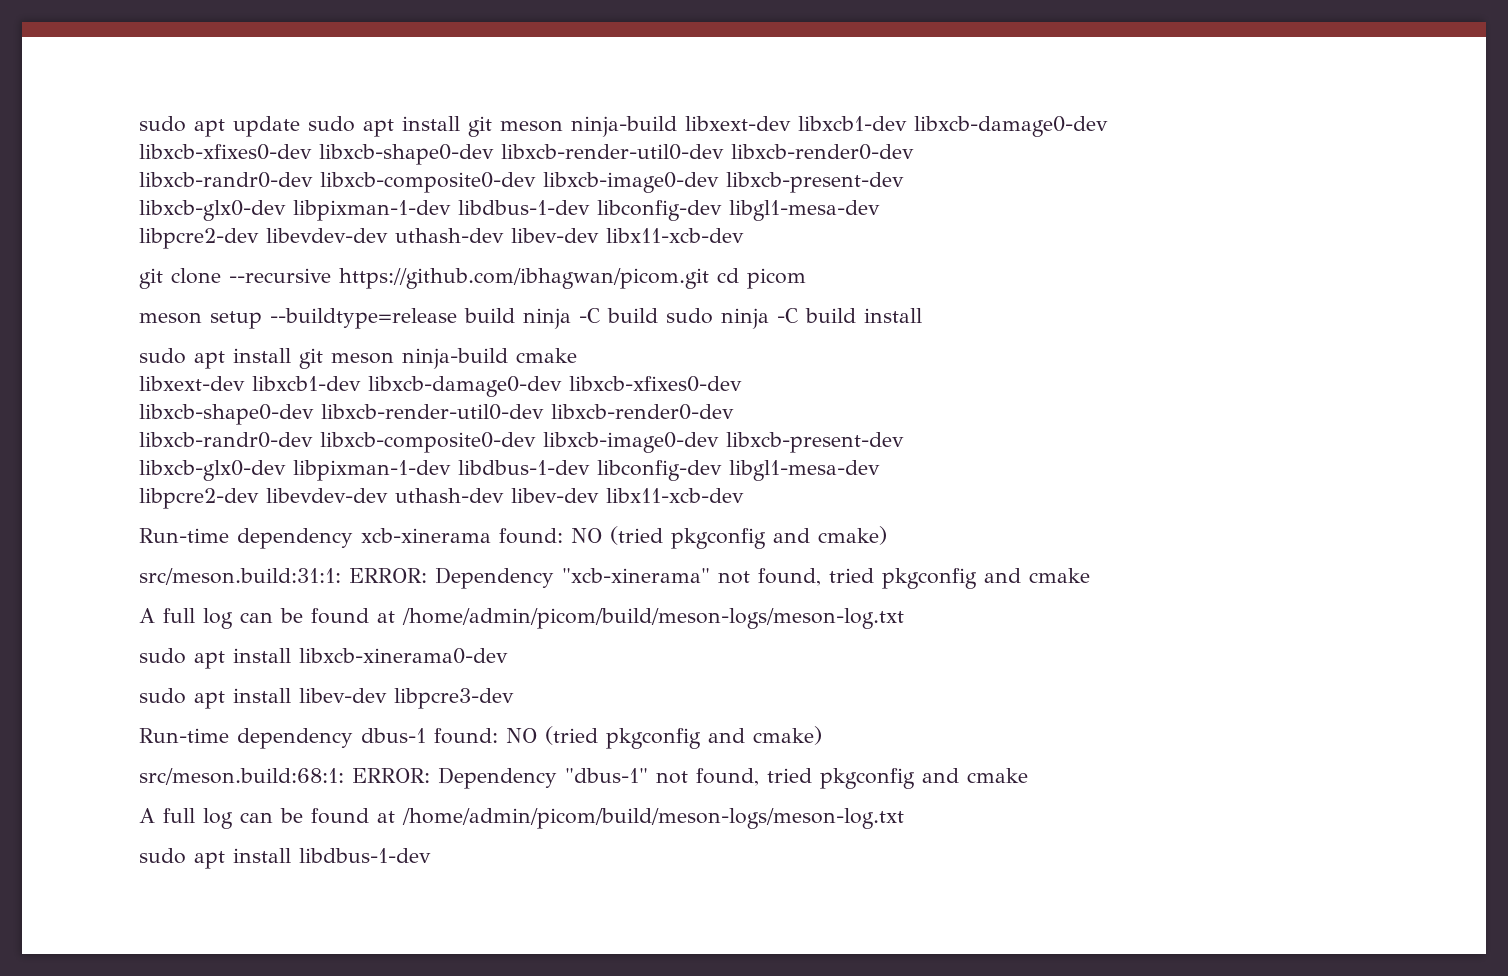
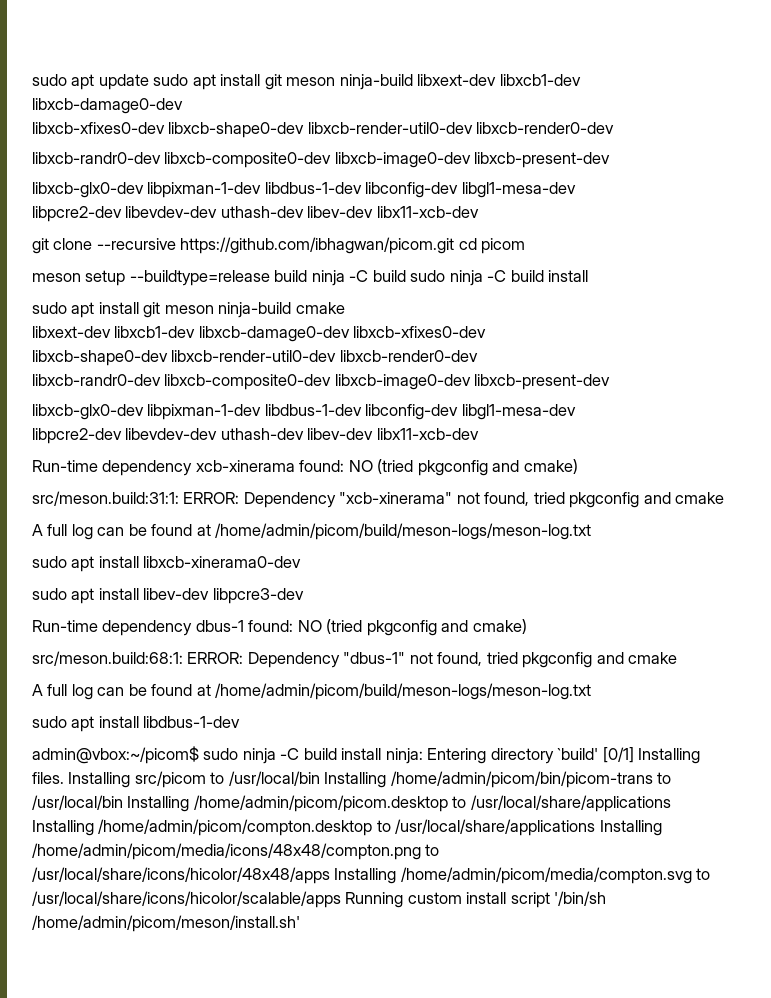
(431, 855) none -> [32,746,701,764] [32,771,672,788] [32,795,671,812] [32,819,662,836] [32,843,440,860] [32,867,711,884] [32,891,607,908] [32,915,300,932] // admin@vbox:~/picom$ sudo ninja -C build install ninja: Entering directory `build' [0/1] Installing files. Installing src/picom to /usr/local/bin Installing /home/admin/picom/bin/picom-trans to /usr/local/bin Installing /home/admin/picom/picom.desktop to /usr/local/share/applications Installing /home/admin/picom/compton.desktop to /usr/local/share/applications Installing /home/admin/picom/media/icons/48x48/compton.png to /usr/local/share/icons/hicolor/48x48/apps Installing /home/admin/picom/media/compton.svg to /usr/local/share/icons/hicolor/scalable/apps Running custom install script '/bin/sh /home/admin/picom/meson/install.sh'

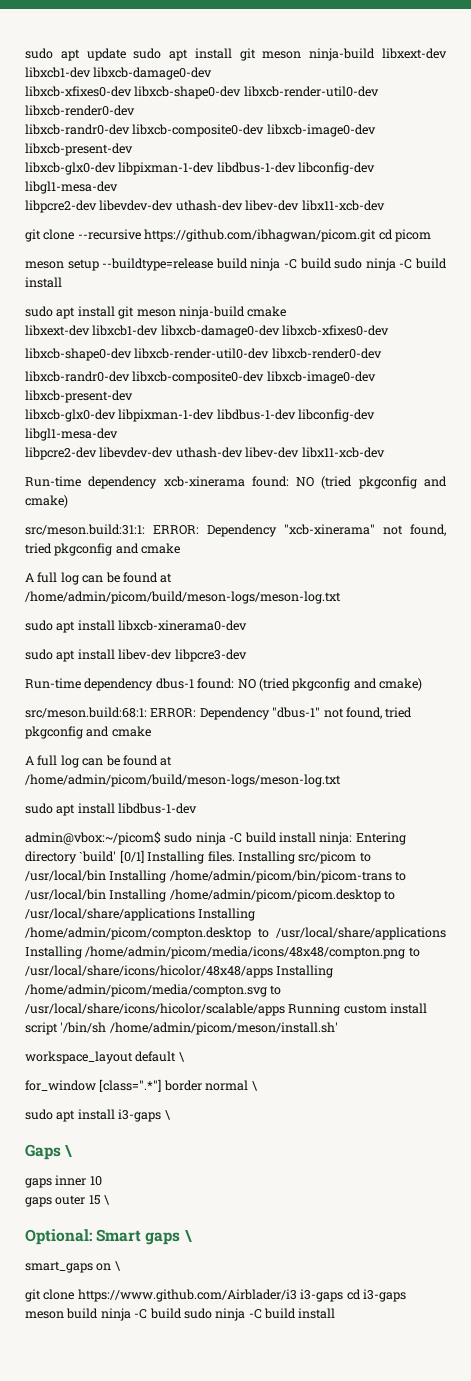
(300, 923) none -> [25,1051,185,1064] [25,1079,258,1092] [25,1109,171,1122] [25,1144,73,1160] [25,1175,102,1188] [25,1195,111,1207] [25,1229,192,1245] [25,1261,121,1273] [25,1289,406,1302] [25,1308,336,1321] // workspace_layout default \ // for_window [class=".*"] border normal \ // sudo apt install i3-gaps \ // Gaps \ // gaps inner 10 // gaps outer 15 \ // Optional: Smart gaps \ // smart_gaps on \ // git clone https://www.github.com/Airblader/i3 i3-gaps cd i3-gaps meson build ninja -C build sudo ninja -C build install

